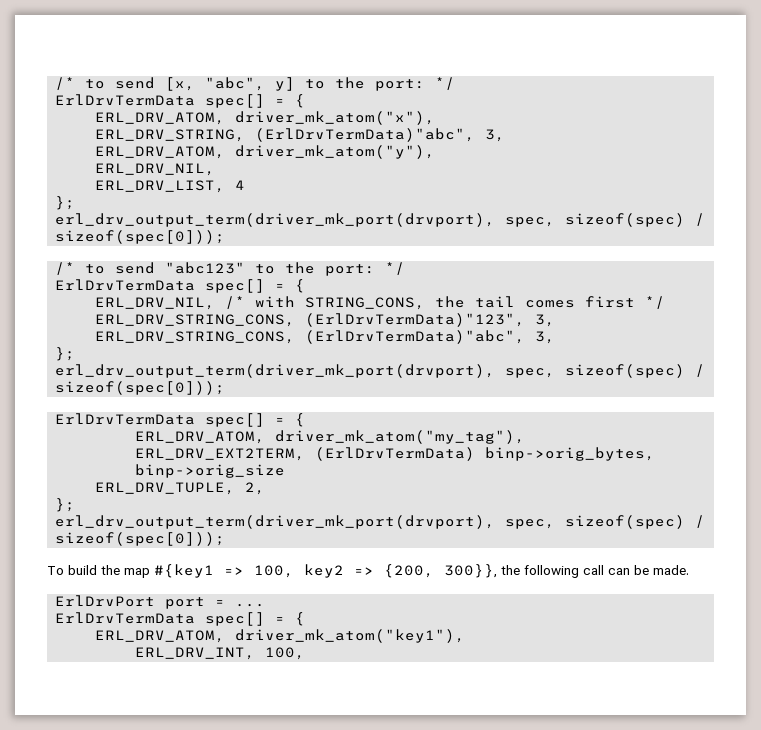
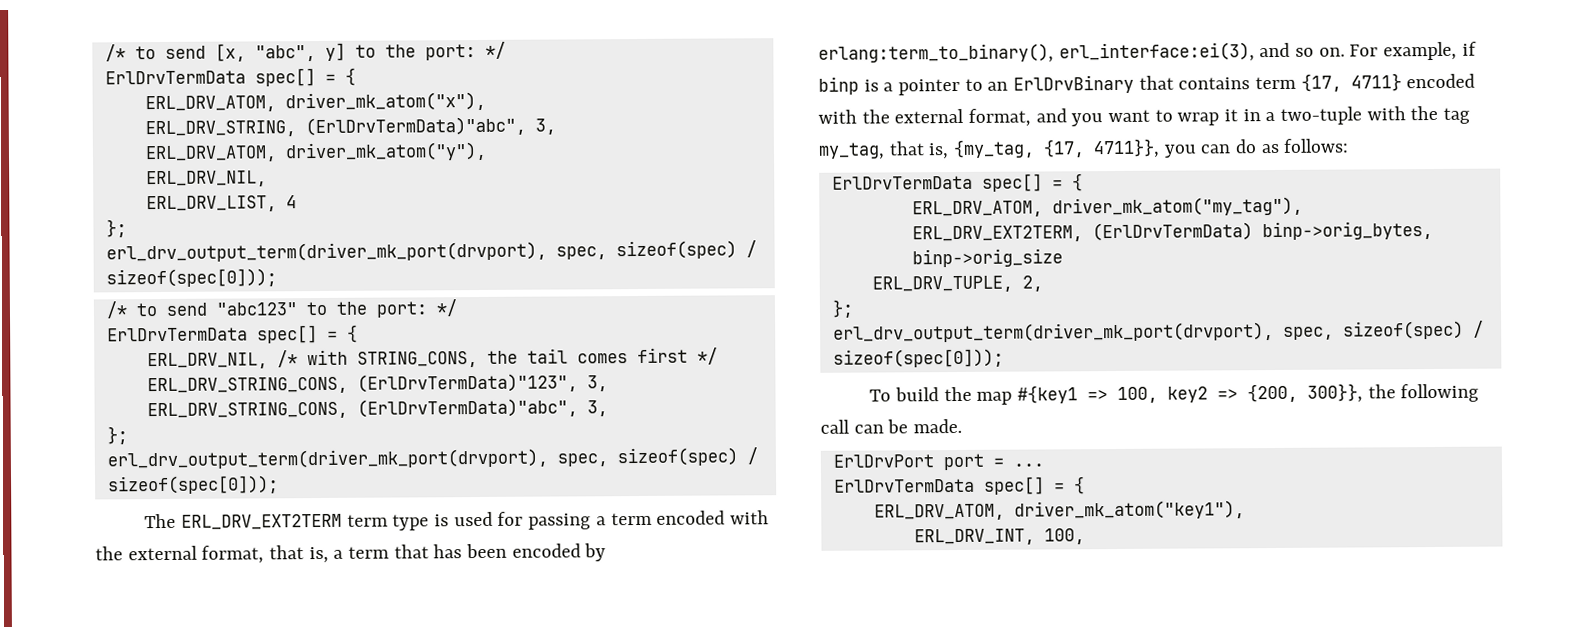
(226, 388) none -> [144,510,769,531] [95,543,607,564] [818,41,1477,64] [818,73,1476,96] [818,105,1471,127] [818,138,1349,160] // The ERL_DRV_EXT2TERM term type is used for passing a term encoded with the external format, that is, a term that has been encoded by erlang:term_to_binary(), erl_interface:ei(3), and so on. For example, if binp is a pointer to an ErlDrvBinary that contains term {17, 4711} encoded with the external format, and you want to wrap it in a two-tuple with the tag my_tag, that is, {my_tag, {17, 4711}}, you can do as follows:

